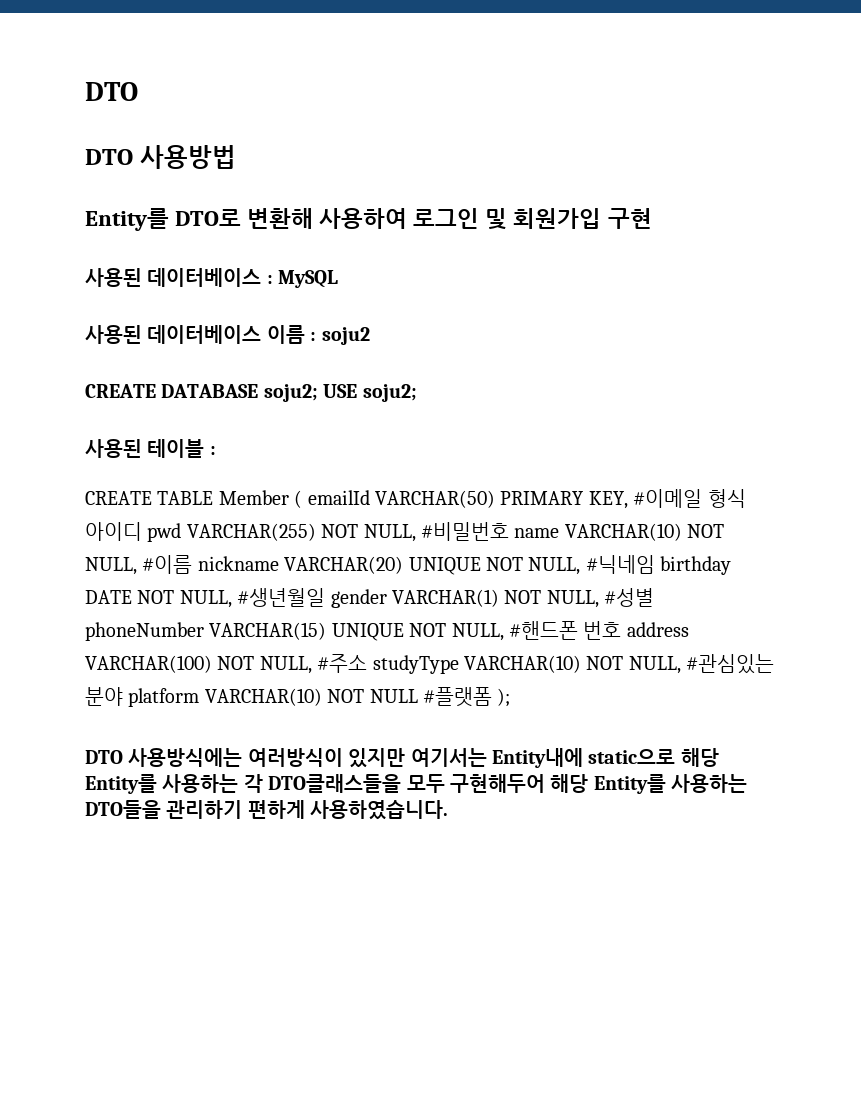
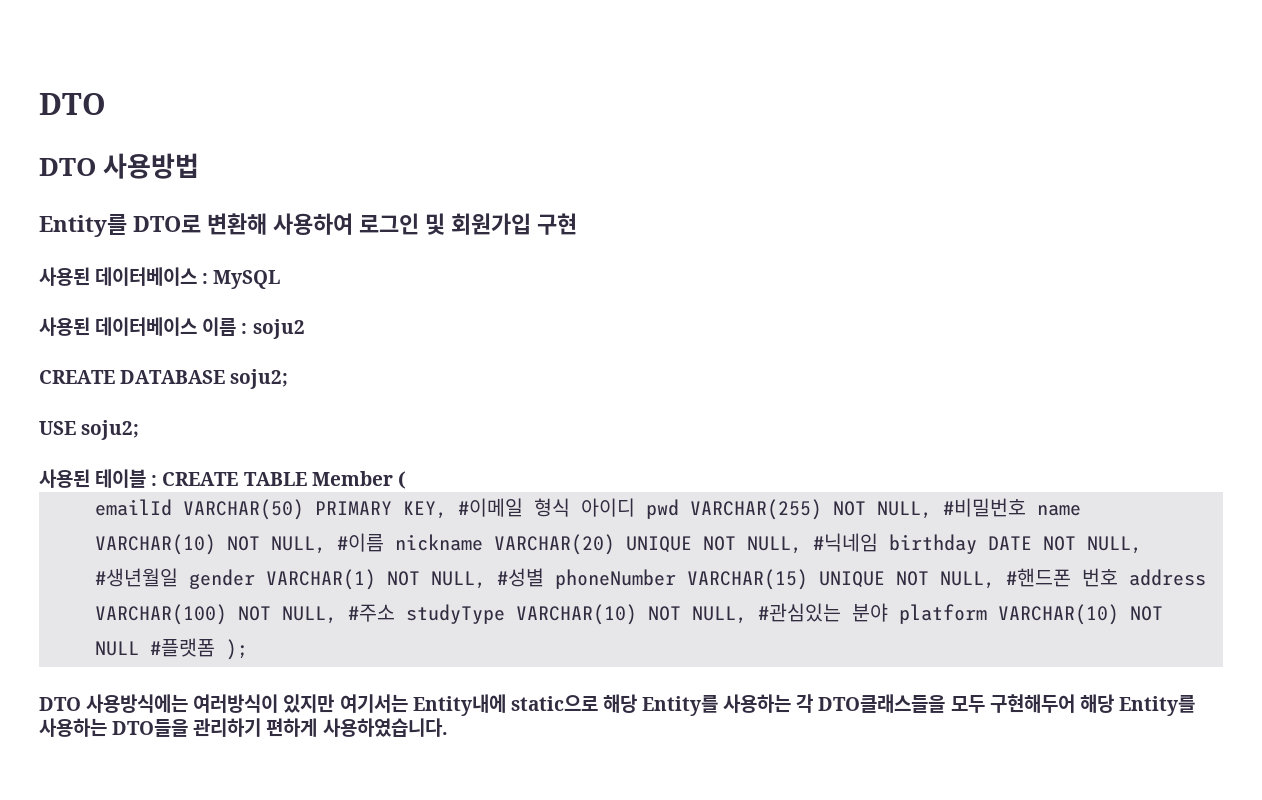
(318, 393) none -> (289, 379) //
(216, 450) // -> (158, 480) none
(303, 499) none -> (406, 480) //

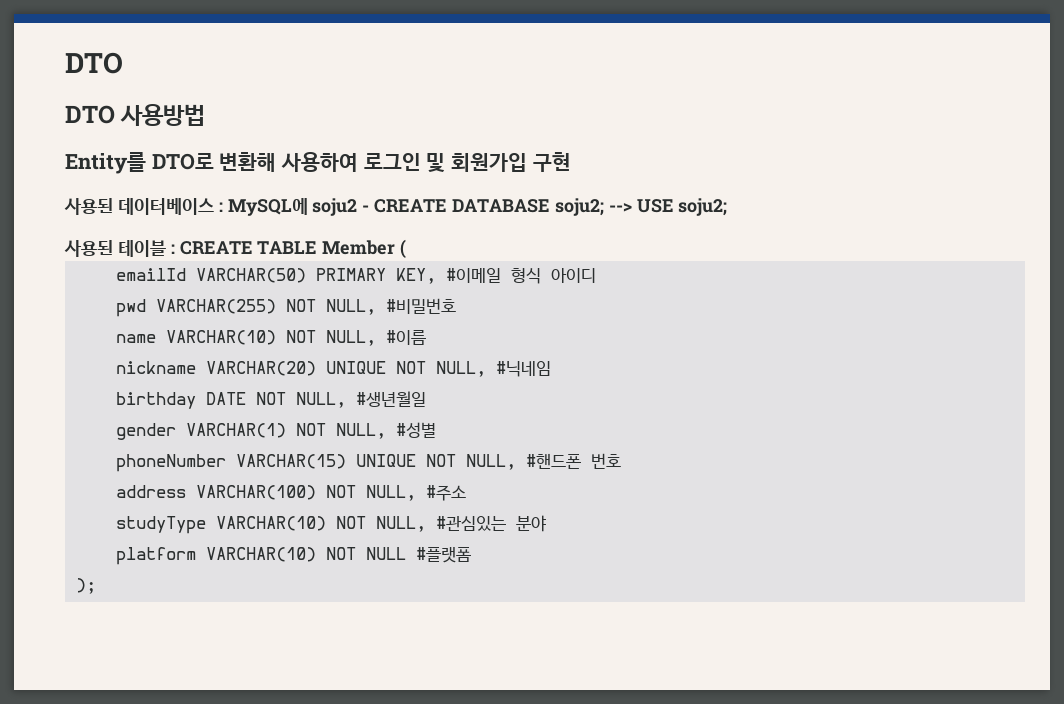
[213,270,281,289] [39,317,248,336] MySQL // 사용된 데이터베이스 이름 : -> [227,198,308,216] MySQL에
(305, 329) // -> [362,205,370,212] -
(289, 379) // -> [608,203,632,212] -->
(635, 507) none -> (596, 275) //
(1026, 507) none -> (456, 306) //
(384, 542) none -> (426, 337) //
(878, 542) none -> (551, 369) //
(178, 577) none -> (426, 399) //
(544, 577) none -> (436, 430) //
(1118, 577) none -> (621, 461) //
(395, 613) none -> (466, 493) //
(888, 612) none -> (546, 523) //
(215, 647) none -> (471, 555) //
[39,694,1195,716] [39,718,448,737] // DTO 사용방식에는 여러방식이 있지만 여기서는 Entity내에 static으로 해당 Entity를 사용하는 각 DTO클래스들을 모두 구현해두어 해당 Entity를 사용하는 DTO들을 관리하기 편하게 사용하였습니다. -> (96, 586) none

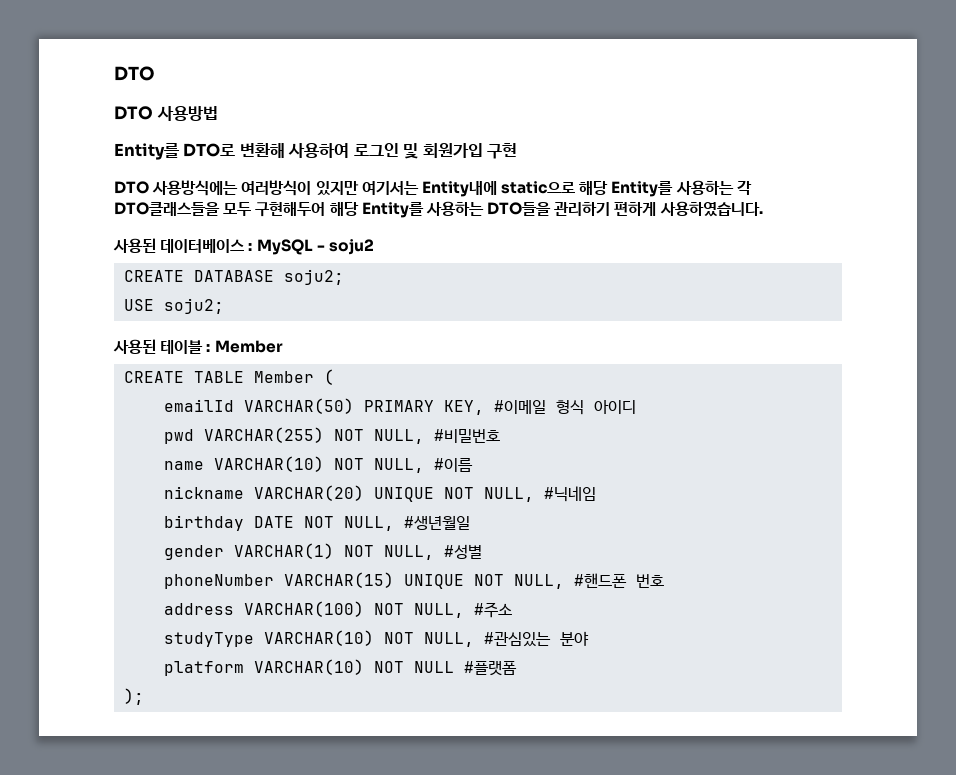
(571, 162) none -> [114,180,752,197] [114,201,763,218] // DTO 사용방식에는 여러방식이 있지만 여기서는 Entity내에 static으로 해당 Entity를 사용하는 각 DTO클래스들을 모두 구현해두어 해당 Entity를 사용하는 DTO들을 관리하기 편하게 사용하였습니다.
[227,198,308,216] MySQL에 -> [256,239,325,255] MySQL -
[362,205,370,212] - -> (374, 247) //
[608,203,632,212] --> -> (344, 277) //
(175, 249) none -> [214,340,283,353] Member //

